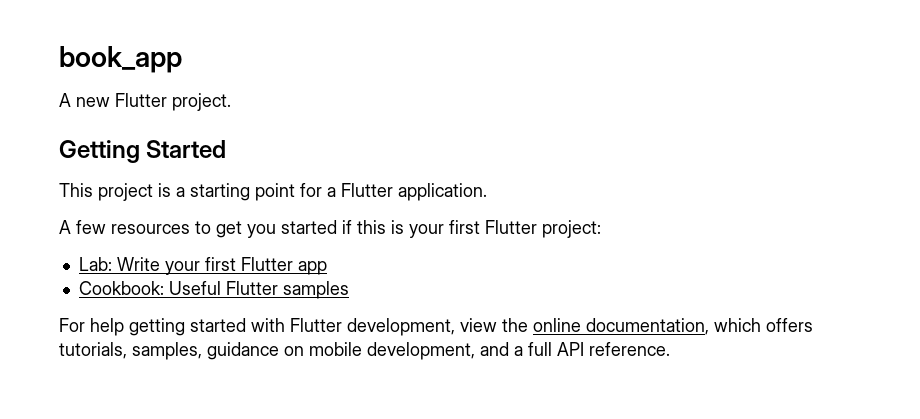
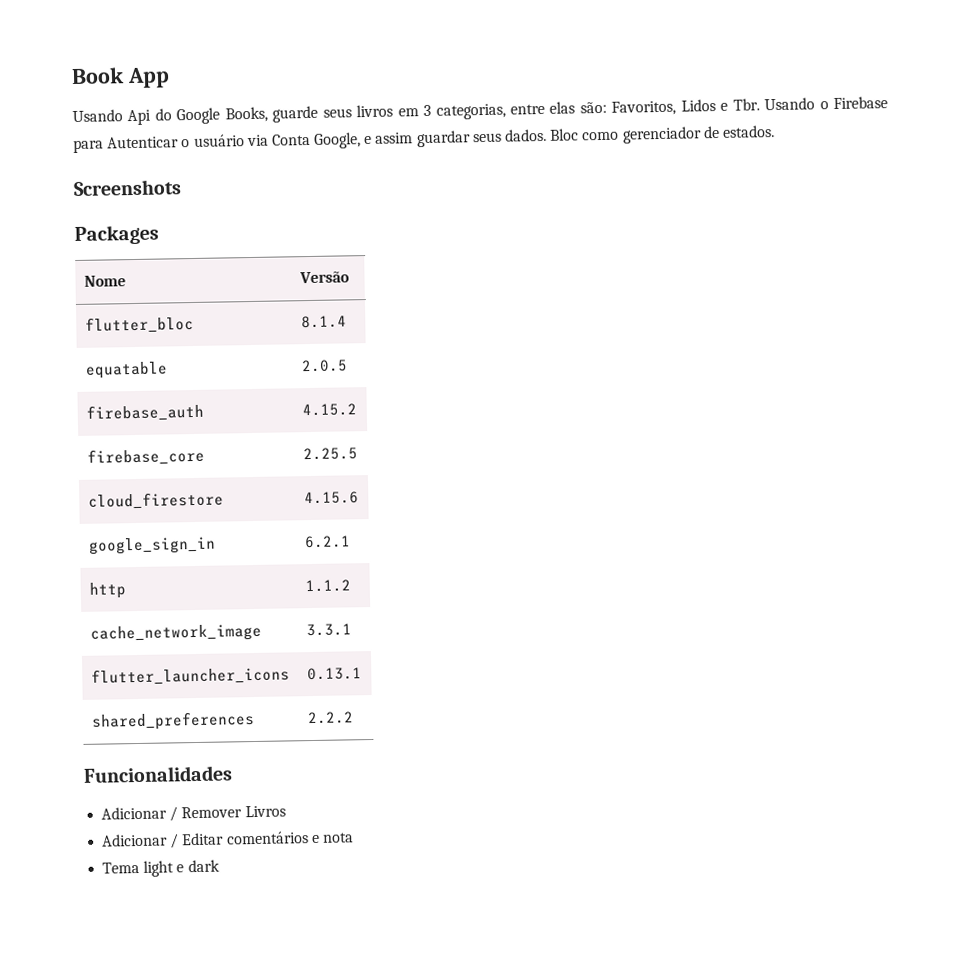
[59,46,182,73] [59,93,231,111] [59,140,227,163] [59,183,487,201] [59,220,601,238] [78,257,327,275] [78,281,349,299] [59,318,813,336] [59,342,670,360] book_app // A new Flutter project. // Getting Started // This project is a starting point for a Flutter application. // A few resources to get you started if this is your first Flutter project: // Lab: Write your first Flutter app // Cookbook: Useful Flutter samples // For help getting started with Flutter development, view the online documentation, which offers tutorials, samples, guidance on mobile development, and a full API reference. -> [71,67,170,89] [72,96,889,126] [73,125,775,154] [73,179,182,197] [74,224,159,246] [83,275,126,287] [298,271,350,284] [84,315,194,334] [300,315,347,329] [84,361,168,379] [300,359,348,373] [85,403,204,422] [301,403,357,417] [86,447,205,466] [302,447,358,461] [87,491,224,510] [303,491,359,505] [87,536,216,555] [303,535,351,549] [88,582,126,599] [304,579,351,593] [89,623,262,643] [305,623,352,637] [90,666,290,686] [306,667,362,681] [90,711,255,731] [306,711,354,725] [83,765,233,783] [101,805,286,822] [102,831,354,849] [102,859,220,877] Book App // Usando Api do Google Books, guarde seus livros em 3 categorias, entre elas são: Favoritos, Lidos e Tbr. Usando o Firebase para Autenticar o usuário via Conta Google, e assim guardar seus dados. Bloc como gerenciador de estados. // Screenshots // Packages // Nome | Versão // flutter_bloc | 8.1.4 // equatable | 2.0.5 // firebase_auth | 4.15.2 // firebase_core | 2.25.5 // cloud_firestore | 4.15.6 // google_sign_in | 6.2.1 // http | 1.1.2 // cache_network_image | 3.3.1 // flutter_launcher_icons | 0.13.1 // shared_preferences | 2.2.2 // Funcionalidades // Adicionar / Remover Livros // Adicionar / Editar comentários e nota // Tema light e dark

